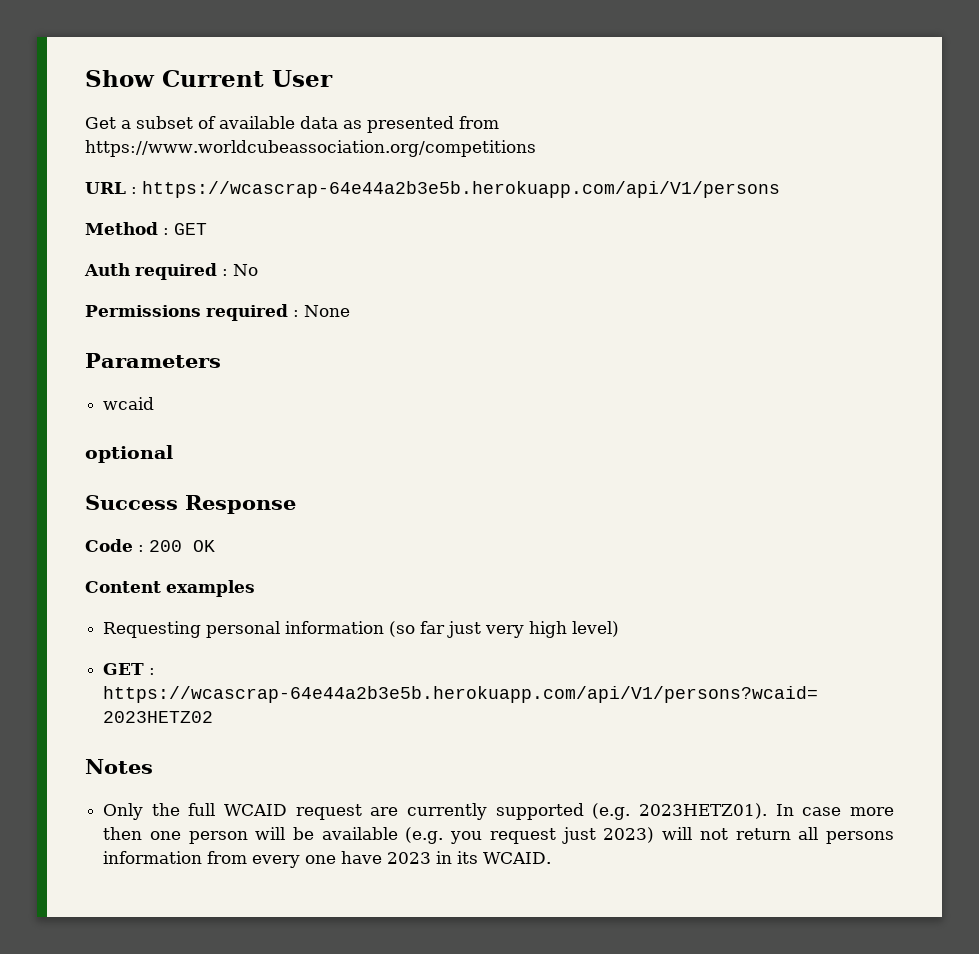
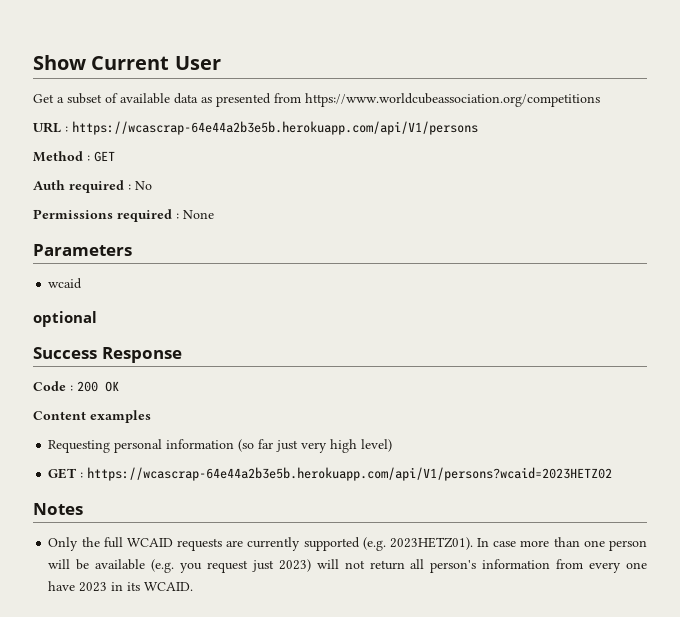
[295,804,362,820] request -> [177,538,223,551] requests
[103,827,143,840] then -> [553,537,580,547] than
[826,831,895,844] persons -> [430,560,477,573] person's

